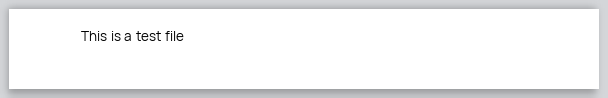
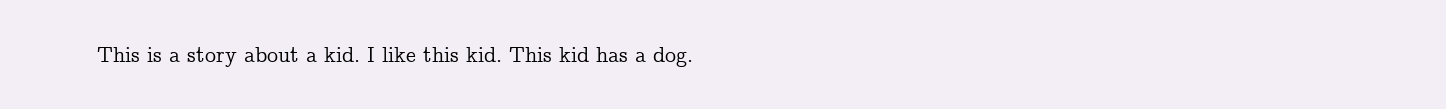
[135,31,184,41] test file -> [187,47,693,67] story about a kid. I like this kid. This kid has a dog.

